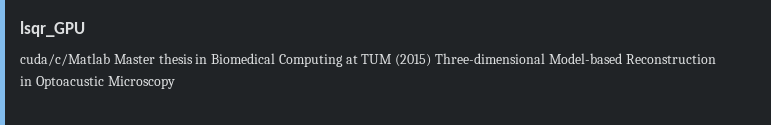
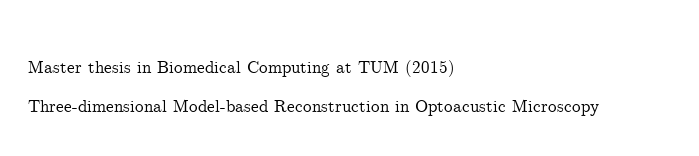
[20,21,85,37] [20,53,110,66] lsqr_GPU // cuda/c/Matlab -> (28, 66) none
(432, 60) none -> (455, 68) //

